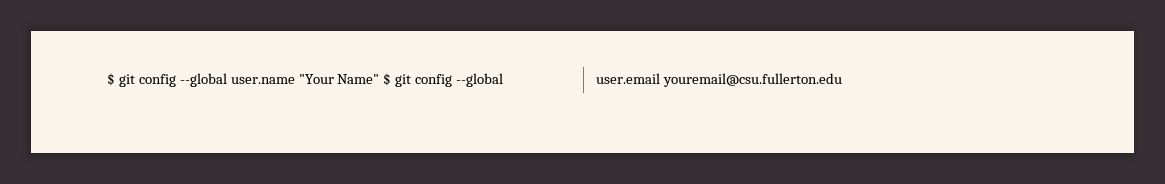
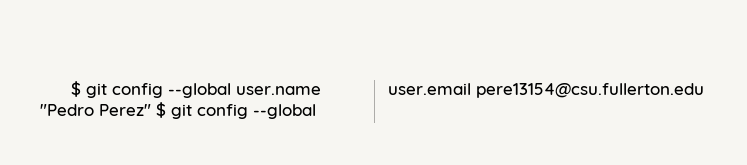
[298,74,380,84] "Your Name" -> [40,104,151,116] "Pedro Perez"
[662,73,842,87] youremail@csu.fullerton.edu -> [476,83,704,98] pere13154@csu.fullerton.edu

